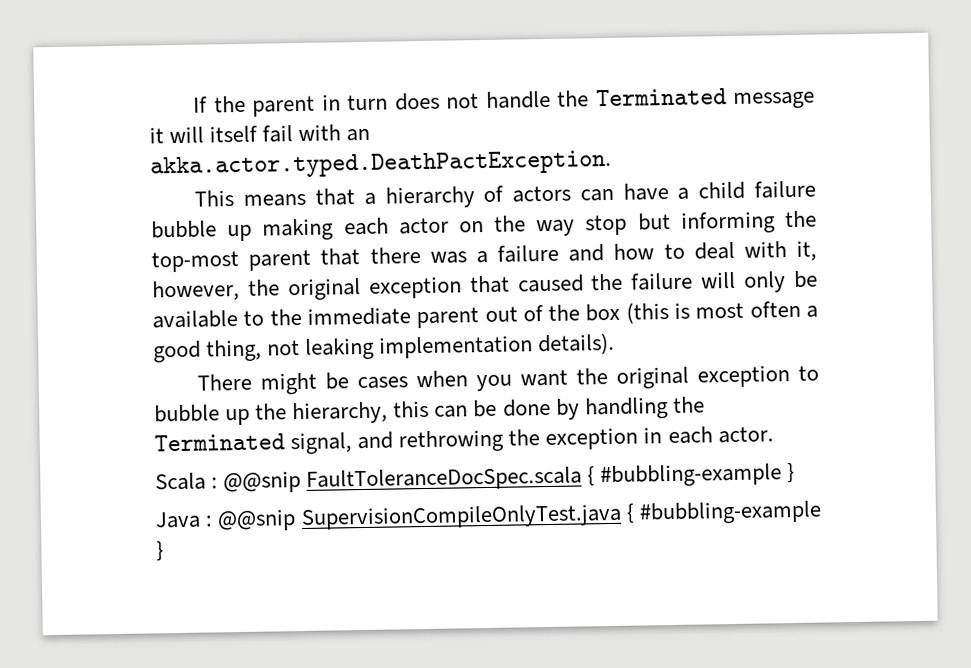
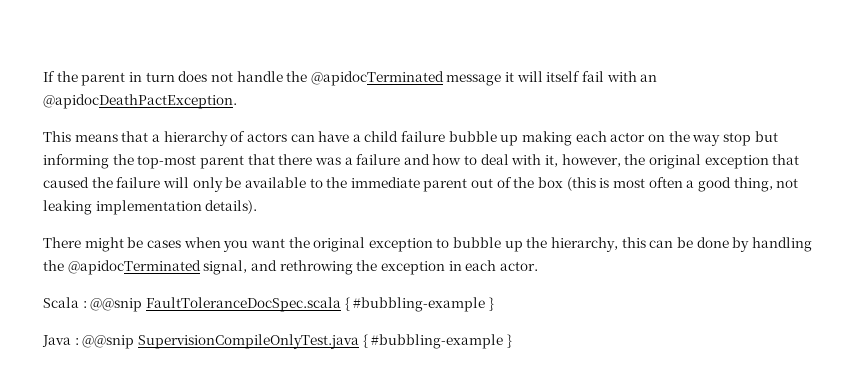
[595,88,727,107] Terminated -> [310,71,444,86] @apidocTerminated
[150,149,612,180] akka.actor.typed.DeathPactException. -> [43,94,237,109] @apidocDeathPactException.
[154,433,285,452] Terminated -> [67,260,201,275] @apidocTerminated

